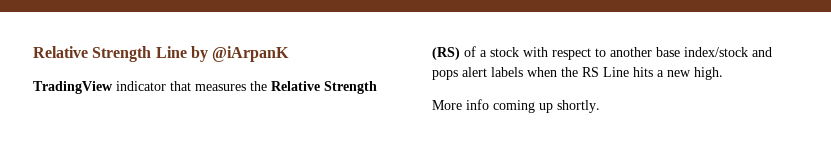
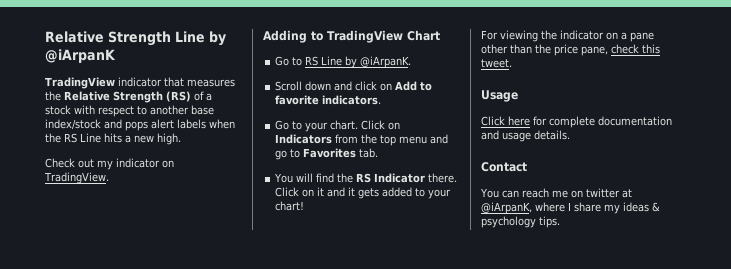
[432,99,600,113] More info coming up shortly. -> [45,158,174,170] [44,172,109,184] [263,30,440,43] [275,56,412,68] [275,81,433,91] [275,95,382,105] [275,120,401,132] [275,134,449,146] [275,148,379,160] [274,173,458,183] [275,187,452,199] [275,201,305,211] [481,30,654,42] [481,44,660,56] [481,59,512,68] [481,90,518,102] [481,116,672,128] [481,130,570,142] [481,162,527,172] [480,188,632,198] [481,202,660,214] [481,216,560,228] Check out my indicator on TradingView. // Adding to TradingView Chart // Go to RS Line by @iArpanK. // Scroll down and click on Add to favorite indicators. // Go to your chart. Click on Indicators from the top menu and go to Favorites tab. // You will find the RS Indicator there. Click on it and it gets added to your chart! // For viewing the indicator on a pane other than the price pane, check this tweet. // Usage // Click here for complete documentation and usage details. // Contact // You can reach me on twitter at @iArpanK, where I share my ideas & psychology tips.

